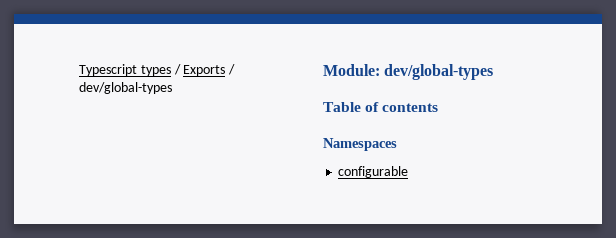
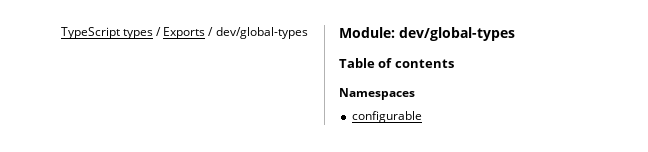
[79,64,137,76] Typescript -> [61,27,120,39] TypeScript

